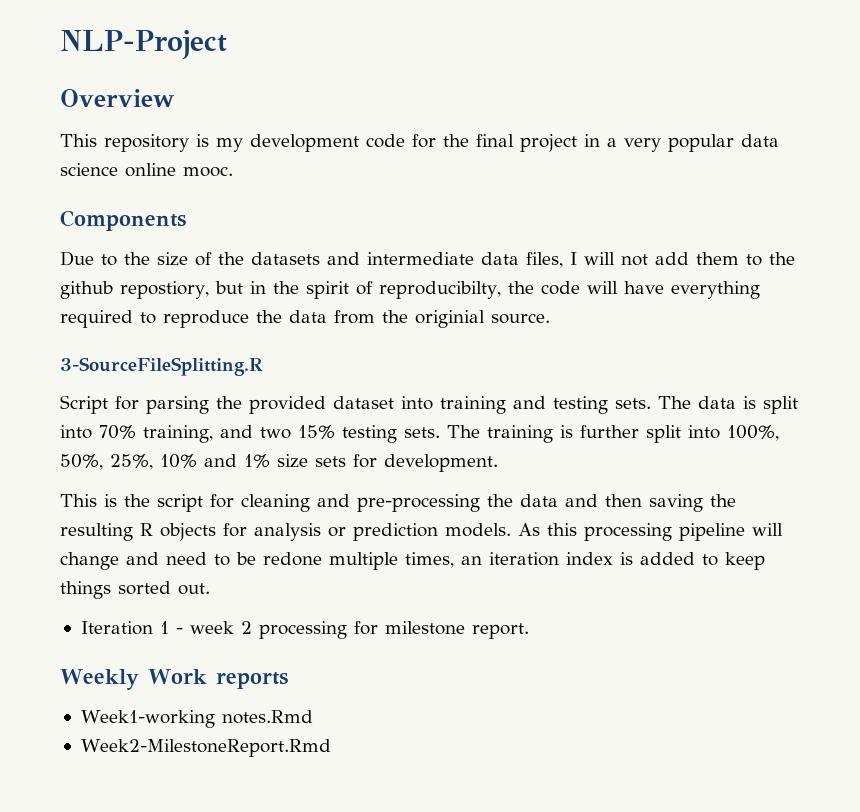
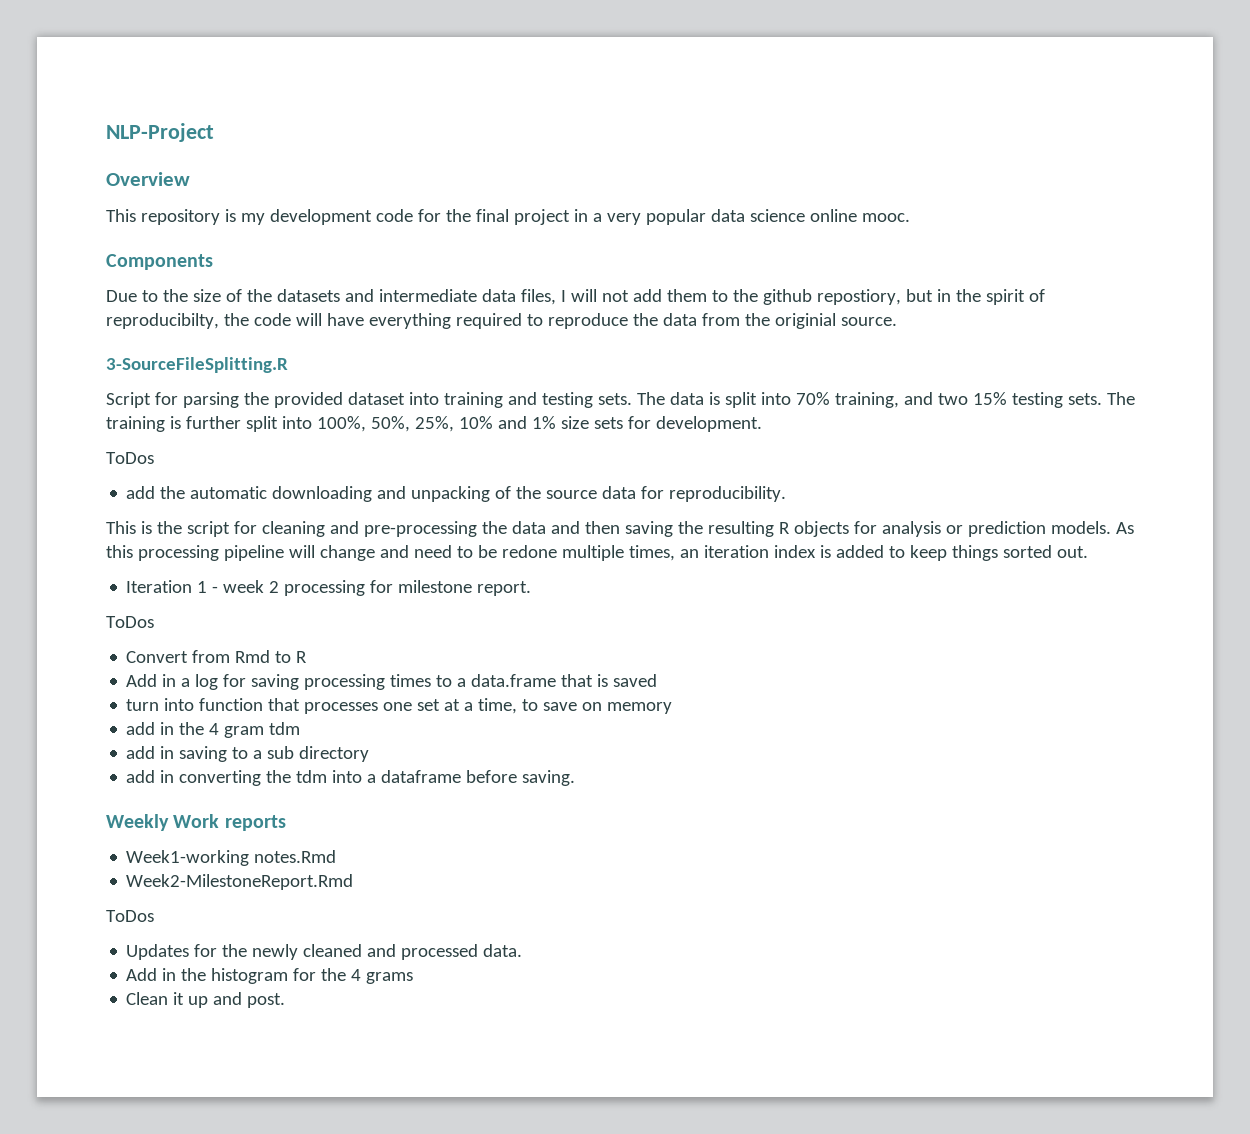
(498, 463) none -> [106,452,154,464] [126,486,787,502] // ToDos // add the automatic downloading and unpacking of the source data for reproducibility.
(529, 631) none -> [106,616,154,628] [126,650,308,663] [126,674,658,690] [126,698,673,714] [126,722,301,738] [126,746,370,762] [126,770,576,786] // ToDos // Convert from Rmd to R // Add in a log for saving processing times to a data.frame that is saved // turn into function that processes one set at a time, to save on memory // add in the 4 gram tdm // add in saving to a sub directory // add in converting the tdm into a dataframe before saving.
(331, 748) none -> [106,910,154,922] [126,944,523,960] [126,968,414,984] [126,992,286,1008] // ToDos // Updates for the newly cleaned and processed data. // Add in the histogram for the 4 grams // Clean it up and post.

